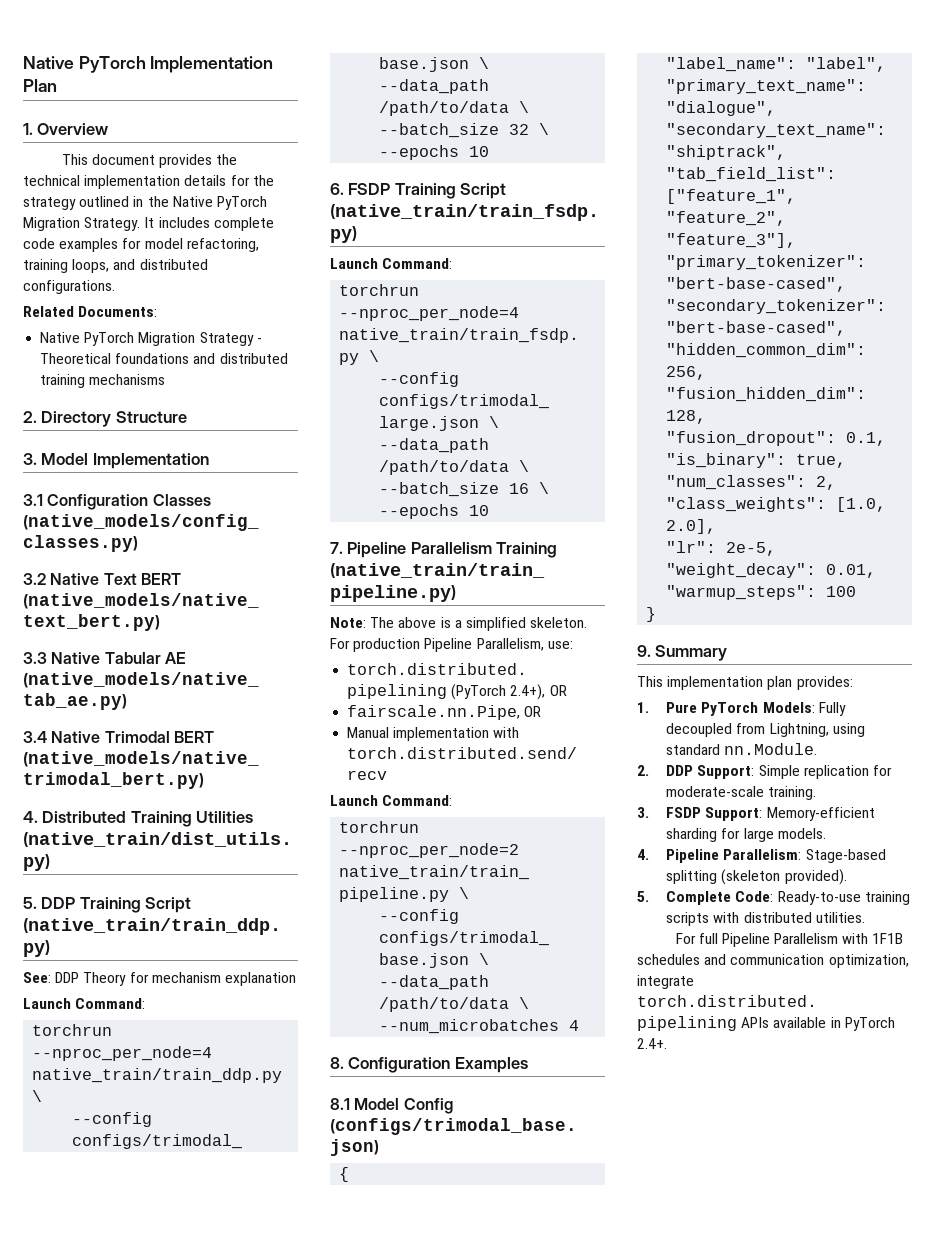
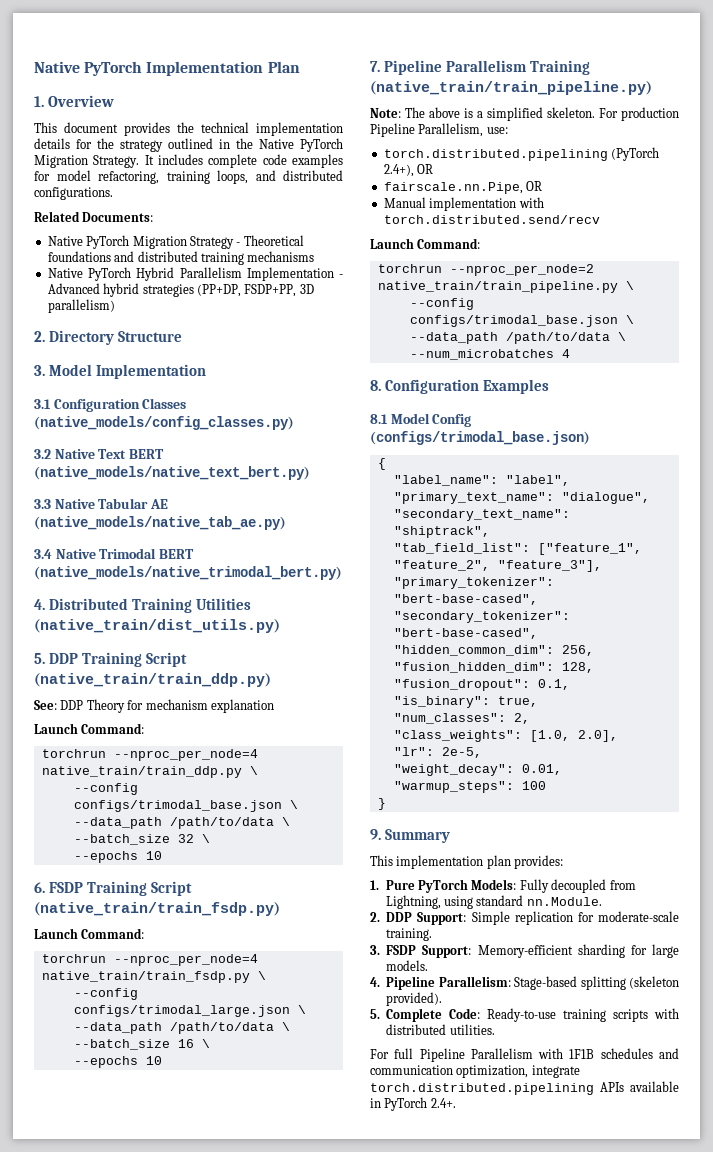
(166, 379) none -> [47,267,343,281] [47,283,314,297] [47,299,115,313] // Native PyTorch Hybrid Parallelism Implementation - Advanced hybrid strategies (PP+DP, FSDP+PP, 3D parallelism)

